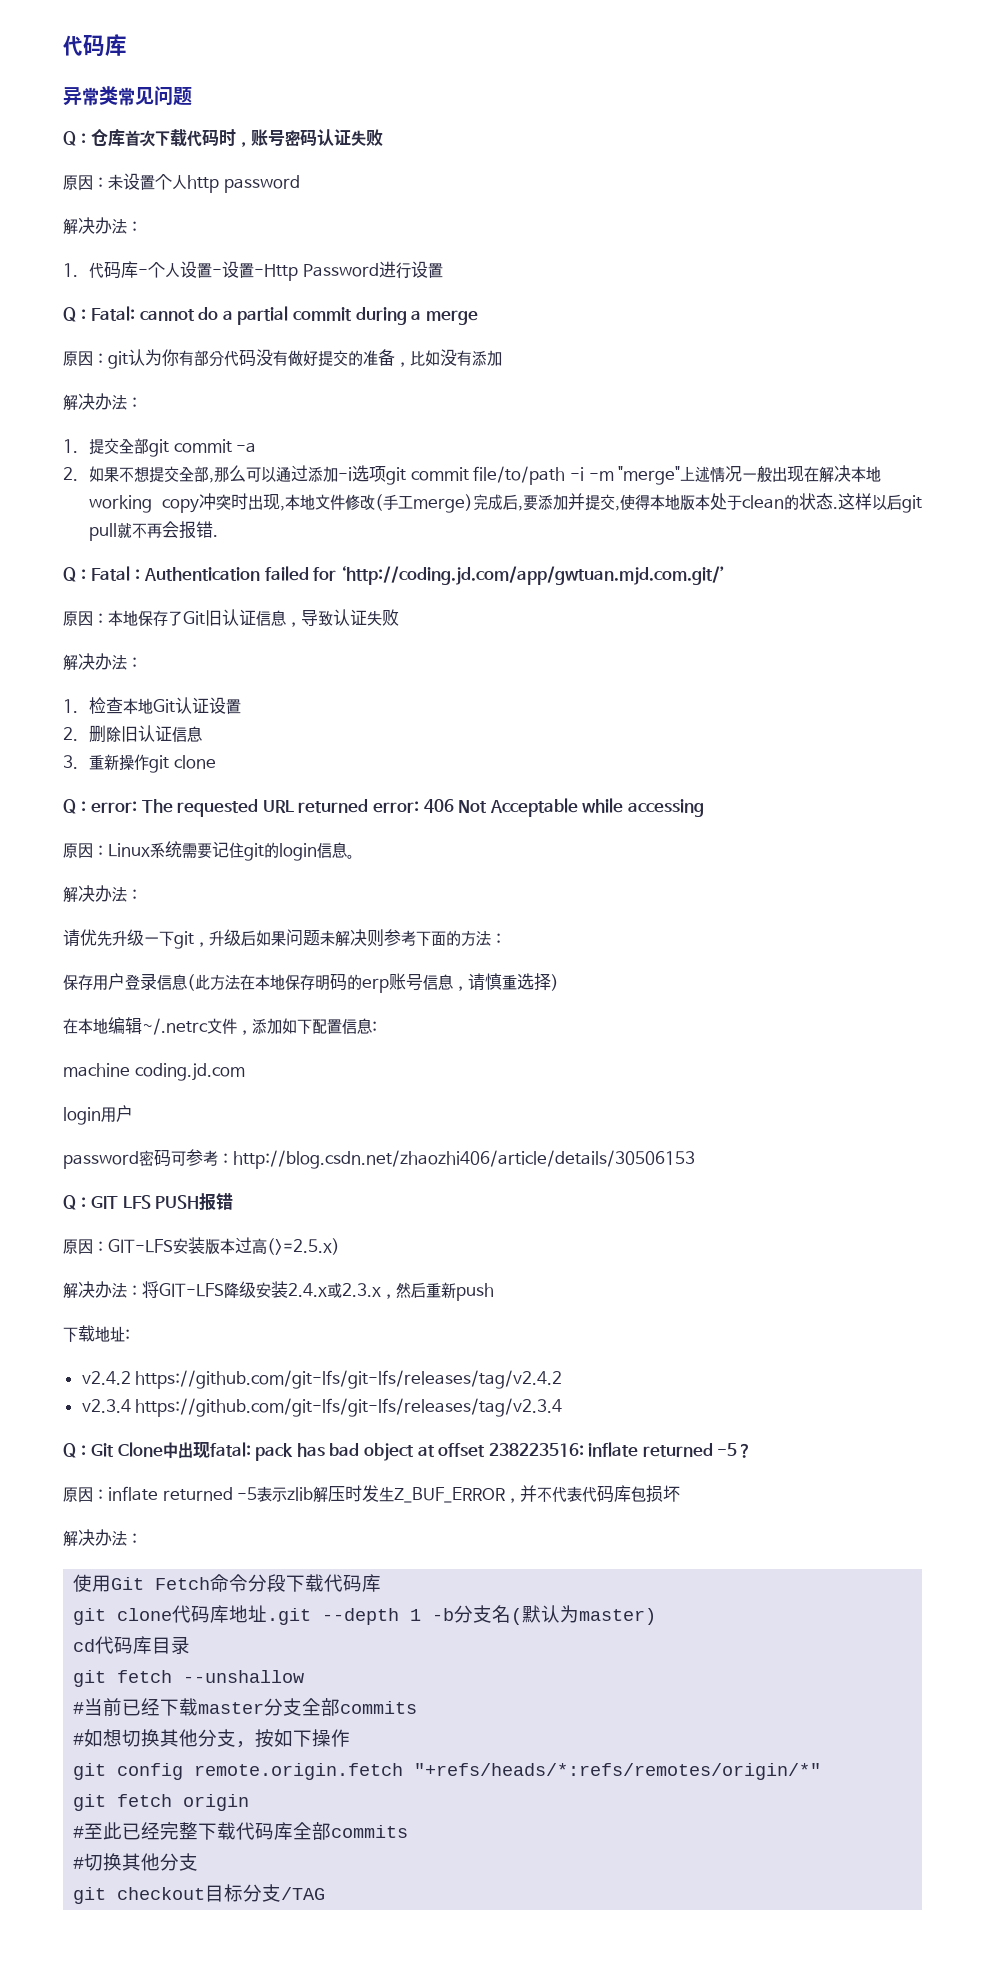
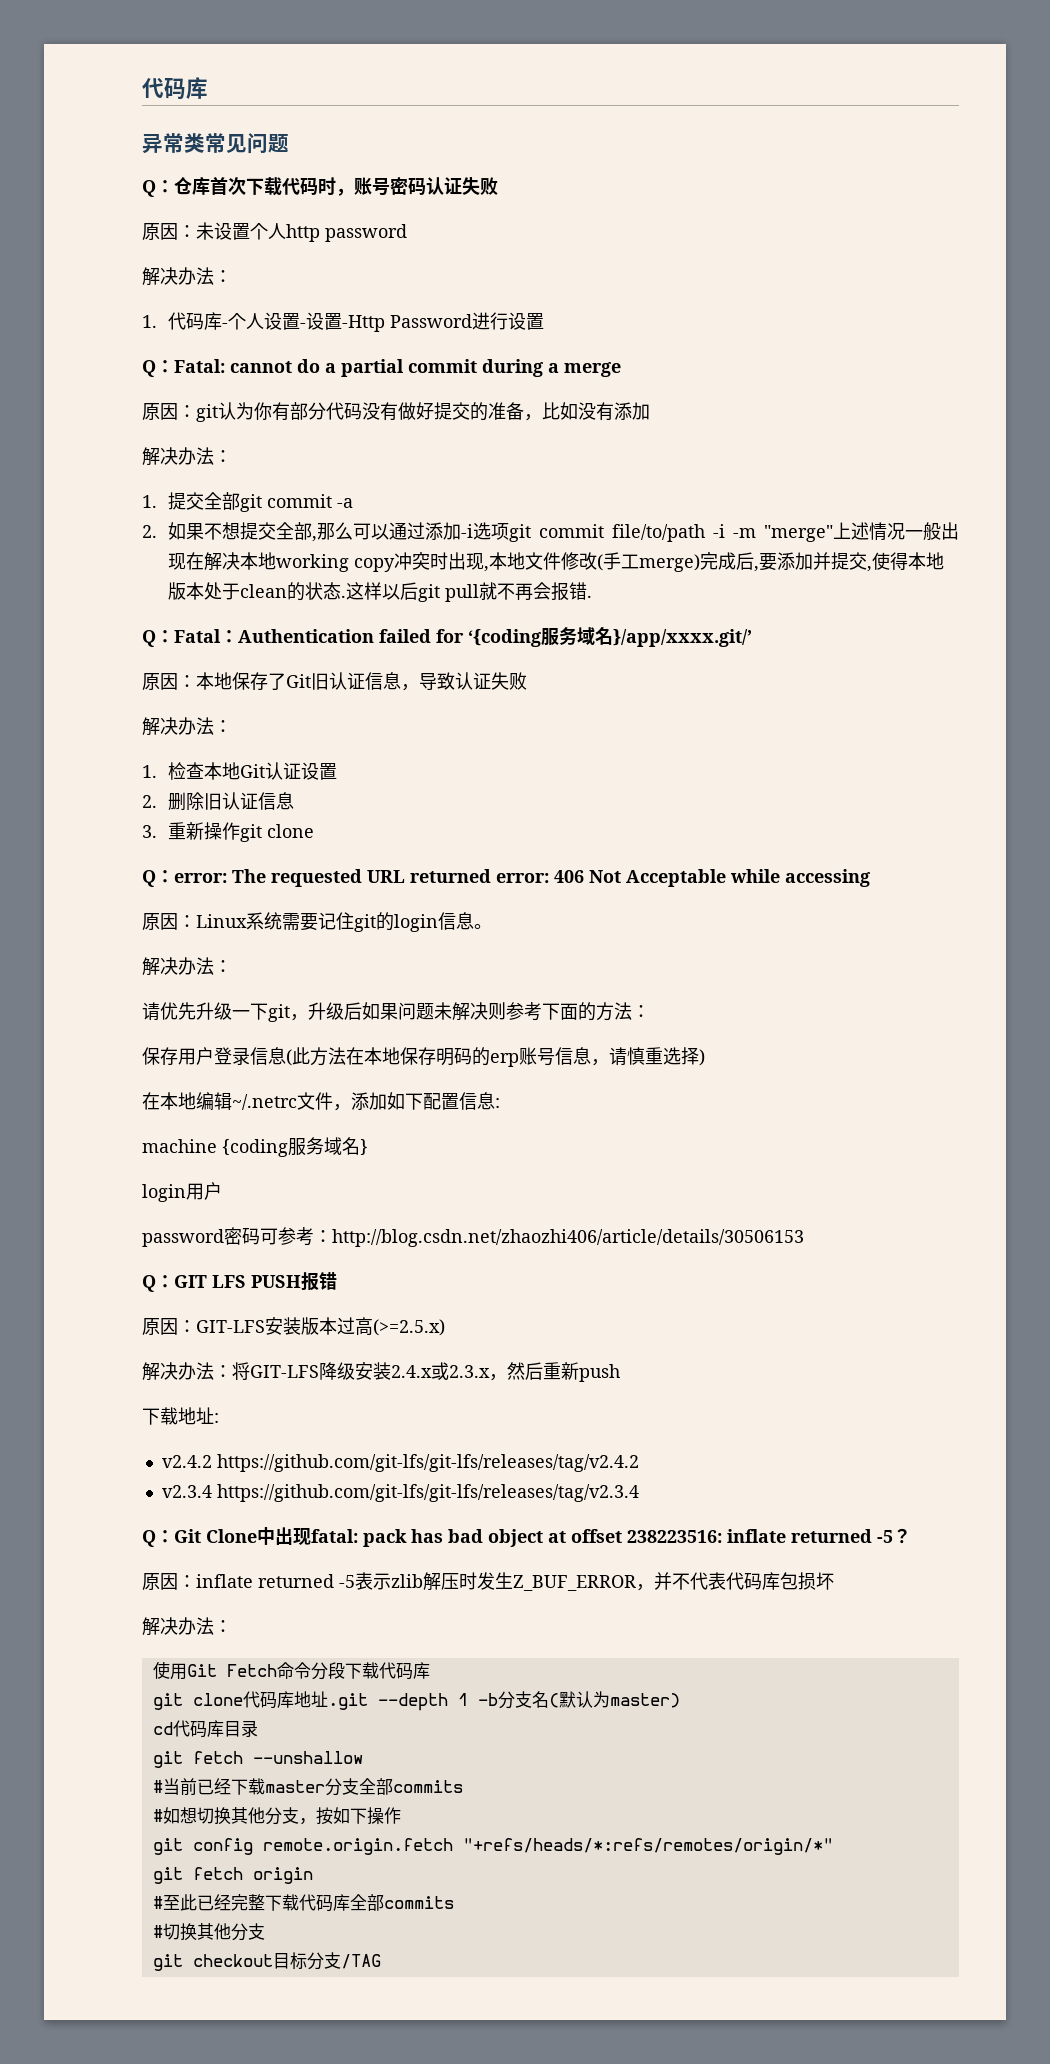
[340,566,725,585] ‘http://coding.jd.com/app/gwtuan.mjd.com.git/’ -> [468,627,752,647] ‘{coding服务域名}/app/xxxx.git/’
[134,1063,245,1081] coding.jd.com -> [222,1137,368,1157] {coding服务域名}

